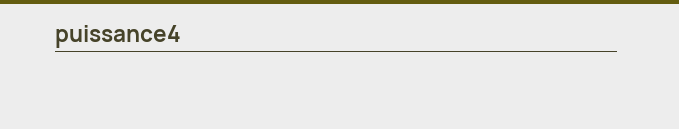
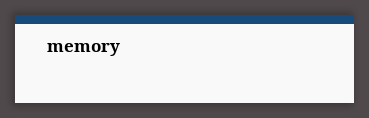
[55,25,181,48] puissance4 -> [47,43,120,56] memory

